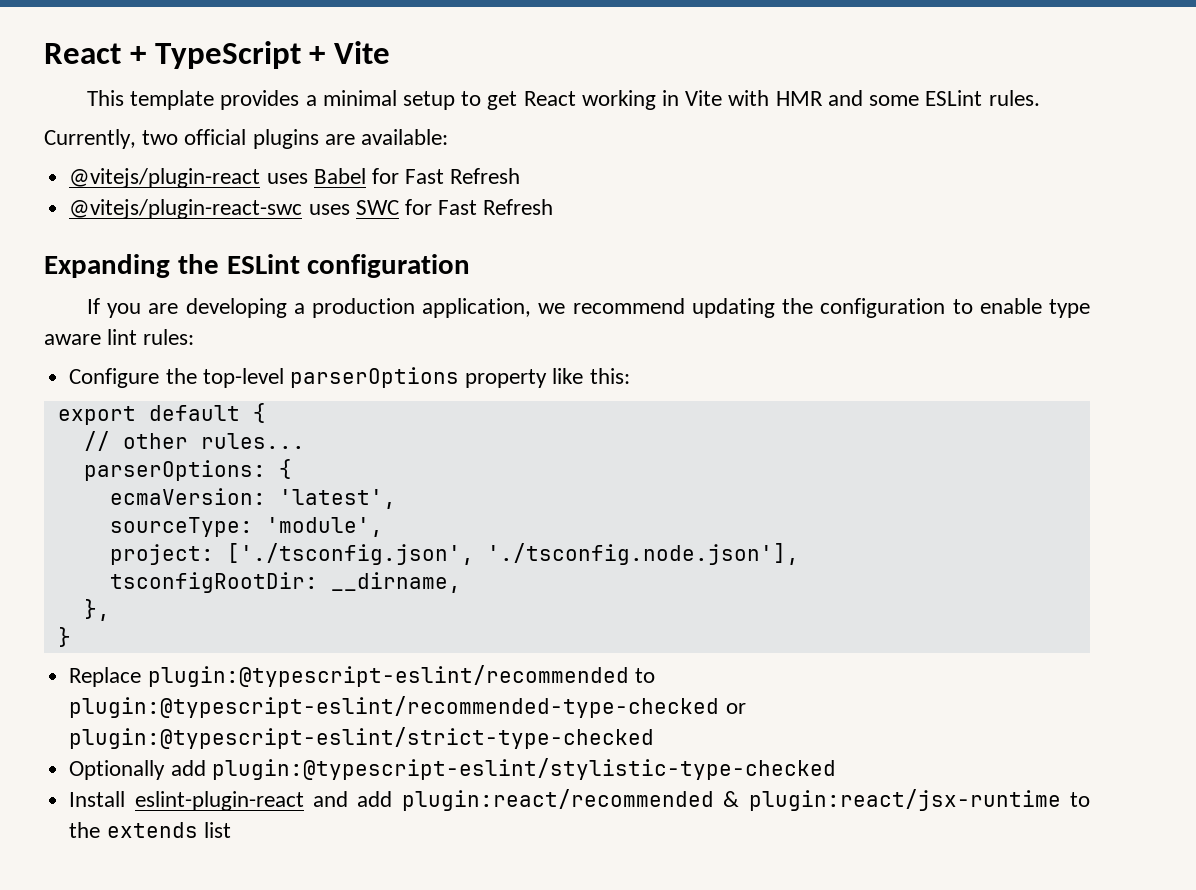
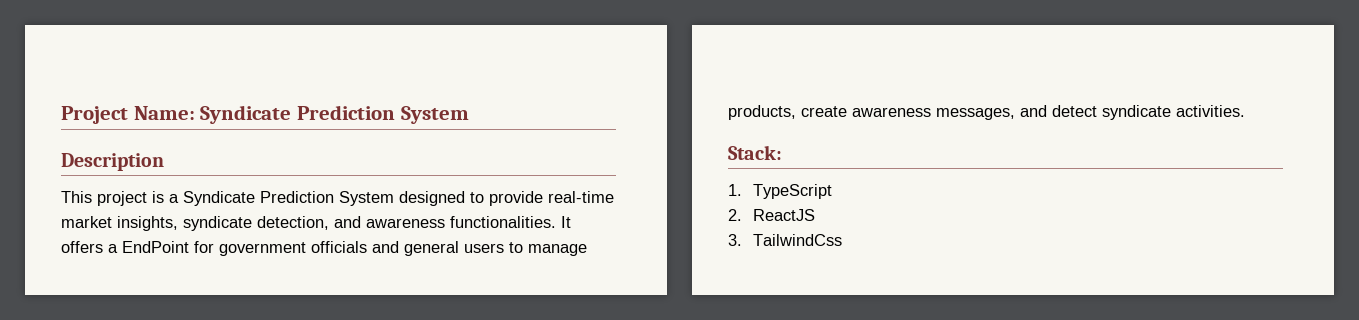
[44,41,391,69] [86,90,1040,110] [44,129,449,149] [69,168,521,188] [69,199,554,219] [44,254,471,278] [86,298,1090,318] [44,329,195,345] [69,367,630,388] [57,403,266,425] [83,431,305,451] [83,459,292,481] [109,488,396,509] [109,517,383,537] [109,543,799,565] [109,572,461,593] [83,599,110,621] [57,627,71,647] [69,665,655,687] [69,696,746,718] [69,727,655,749] [69,758,836,780] [69,789,1090,811] [69,822,231,838] React + TypeScript + Vite // This template provides a minimal setup to get React working in Vite with HMR and some ESLint rules. // Currently, two official plugins are available: // @vitejs/plugin-react uses Babel for Fast Refresh // @vitejs/plugin-react-swc uses SWC for Fast Refresh // Expanding the ESLint configuration // If you are developing a production application, we recommend updating the configuration to enable type aware lint rules: // Configure the top-level parserOptions property like this: // export default { // // other rules... // parserOptions: { // ecmaVersion: 'latest', // sourceType: 'module', // project: ['./tsconfig.json', './tsconfig.node.json'], // tsconfigRootDir: __dirname, // }, // } // Replace plugin:@typescript-eslint/recommended to plugin:@typescript-eslint/recommended-type-checked or plugin:@typescript-eslint/strict-type-checked // Optionally add plugin:@typescript-eslint/stylistic-type-checked // Install eslint-plugin-react and add plugin:react/recommended & plugin:react/jsx-runtime to the extends list -> [61,105,469,124] [61,153,164,171] [61,191,614,206] [61,216,571,231] [61,241,587,256] [728,105,1245,120] [728,145,782,160] [728,184,833,199] [728,209,816,221] [728,234,843,246] Project Name: Syndicate Prediction System // Description // This project is a Syndicate Prediction System designed to provide real-time market insights, syndicate detection, and awareness functionalities. It offers a EndPoint for government officials and general users to manage products, create awareness messages, and detect syndicate activities. // Stack: // 1. TypeScript // 2. ReactJS // 3. TailwindCss

